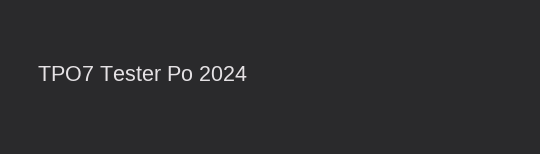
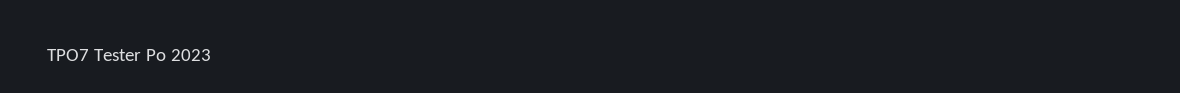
[199,66,247,81] 2024 -> [170,49,211,61] 2023

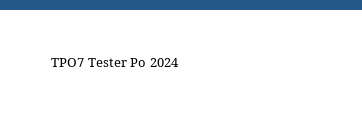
[170,49,211,61] 2023 -> [149,58,179,67] 2024

